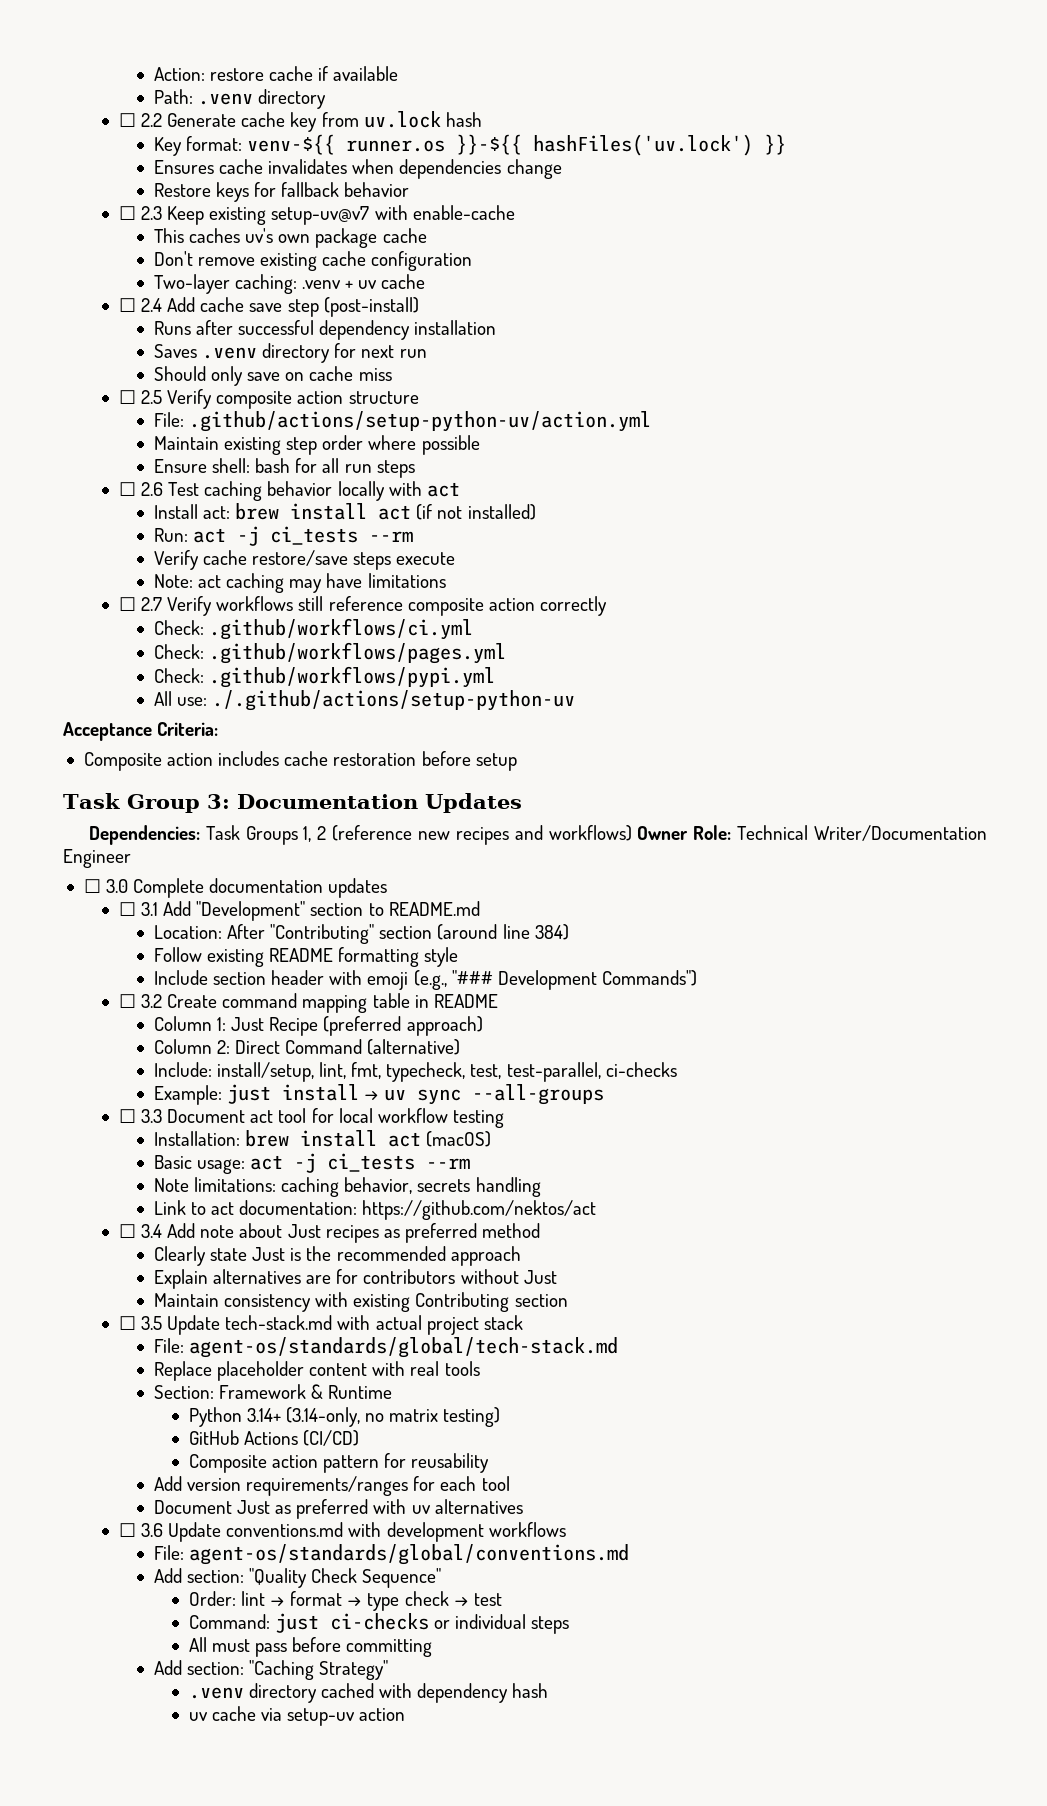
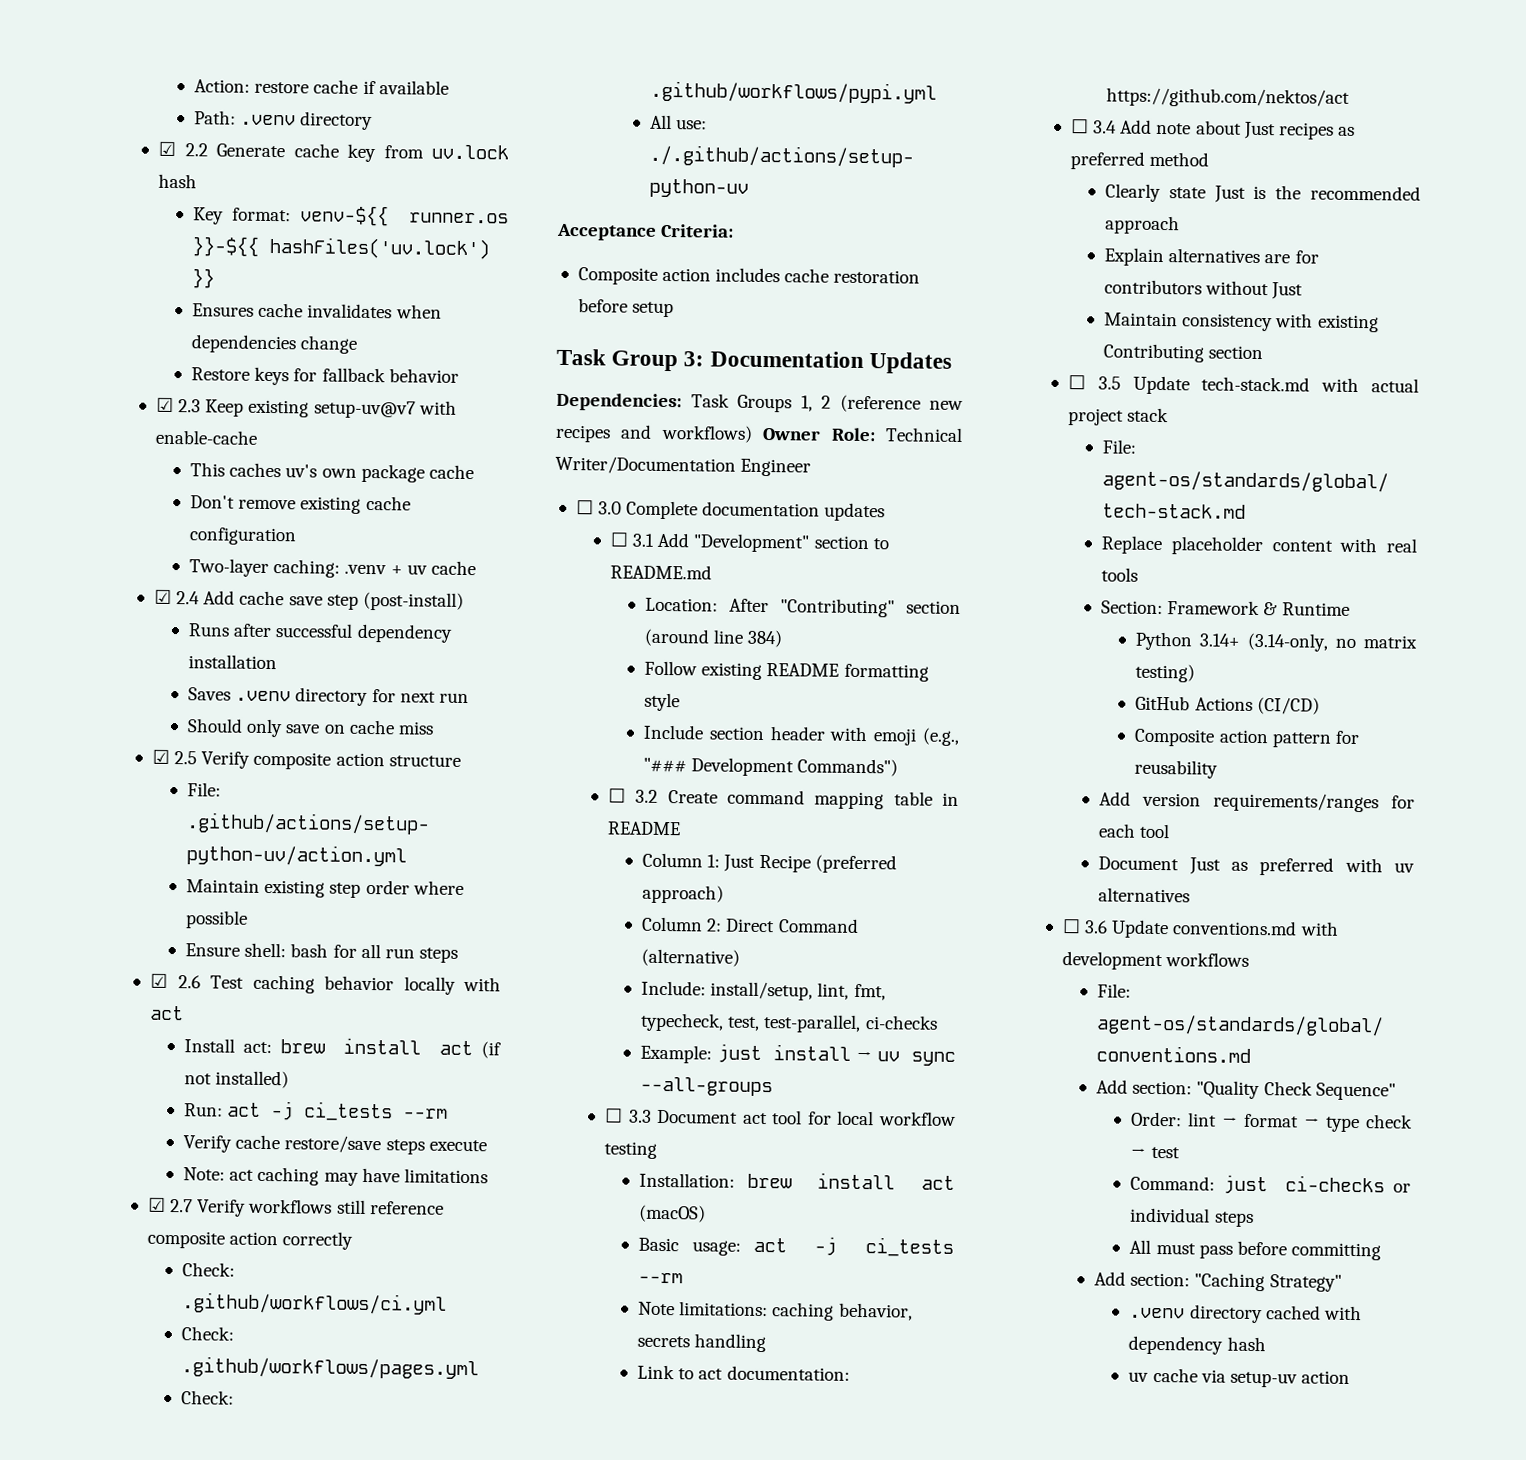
[118,113,136,127] ☐ -> [158,141,177,157] ☑
[118,206,136,220] ☐ -> [156,397,175,413] ☑
[118,298,136,312] ☐ -> [154,589,173,605] ☑
[118,390,136,404] ☐ -> [152,749,171,765] ☑
[118,482,136,496] ☐ -> [150,973,169,988] ☑
[118,597,136,611] ☐ -> [148,1197,167,1212] ☑

